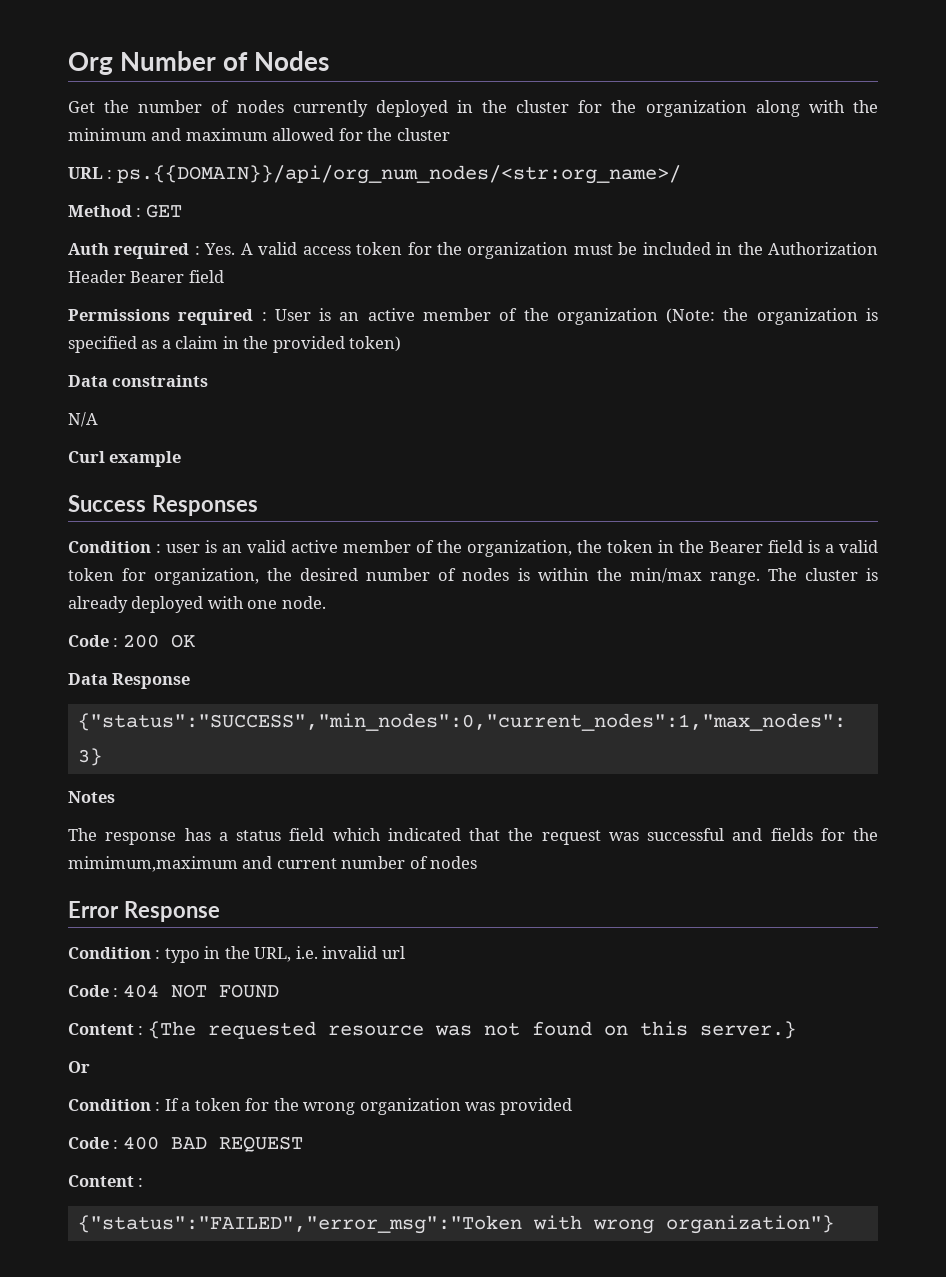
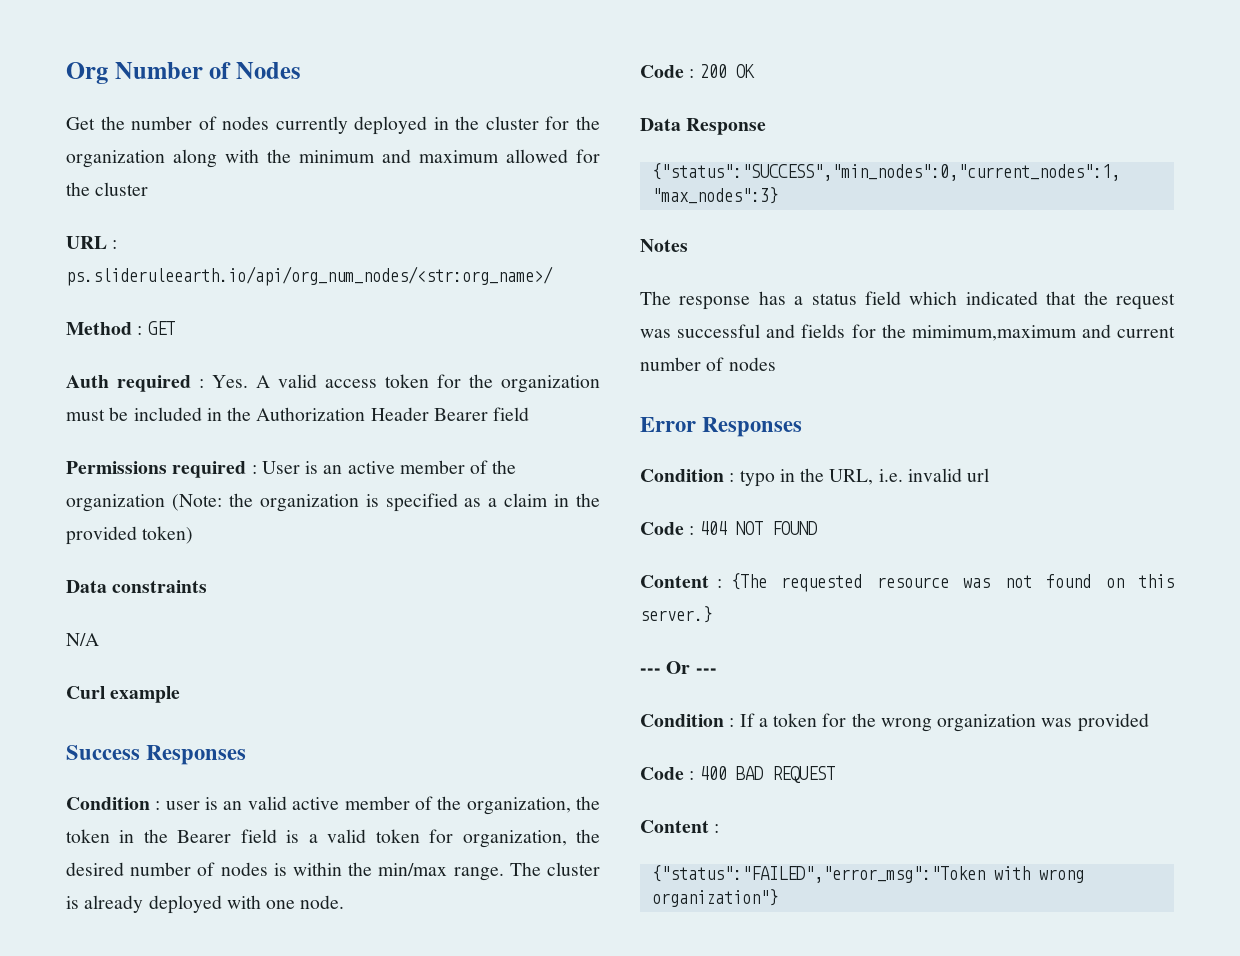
[116,165,681,184] ps.{{DOMAIN}}/api/org_num_nodes/<str:org_name>/ -> [66,266,553,286] ps.slideruleearth.io/api/org_num_nodes/<str:org_name>/
[123,901,220,922] Response -> [702,417,803,437] Responses
(796, 1030) none -> [640,668,661,674] ---
(90, 1067) none -> [695,668,717,674] ---

